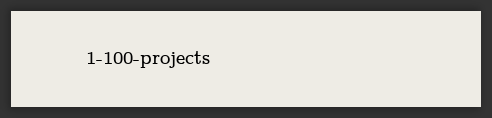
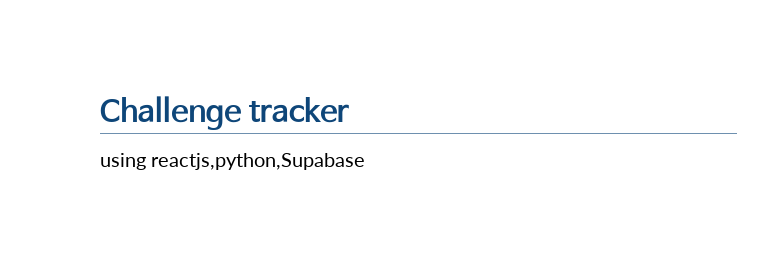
[86,51,210,68] 1-100-projects -> [100,96,350,130] [100,153,366,170] Challenge tracker // using reactjs,python,Supabase

